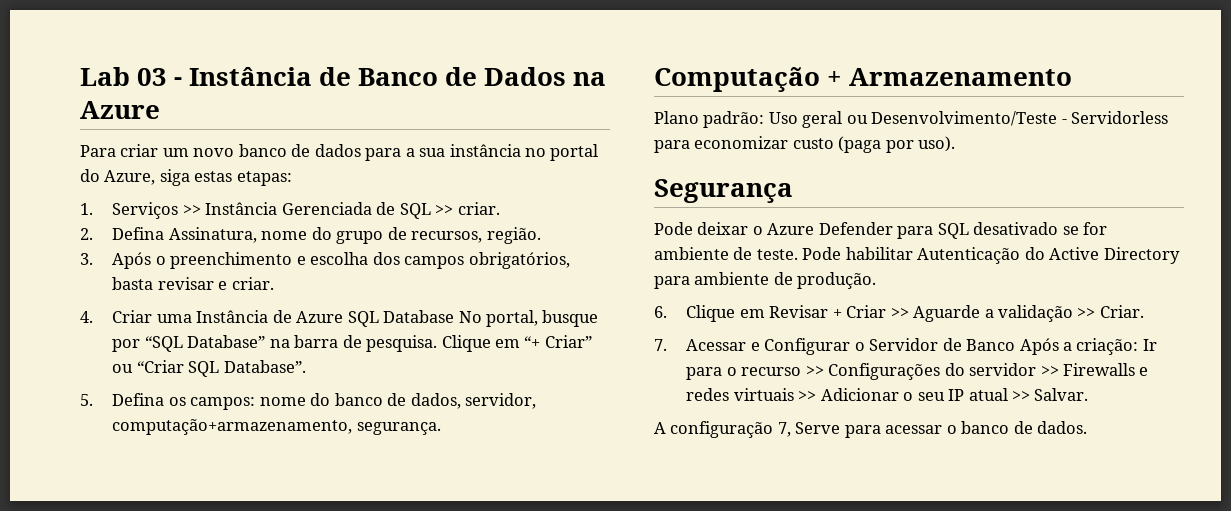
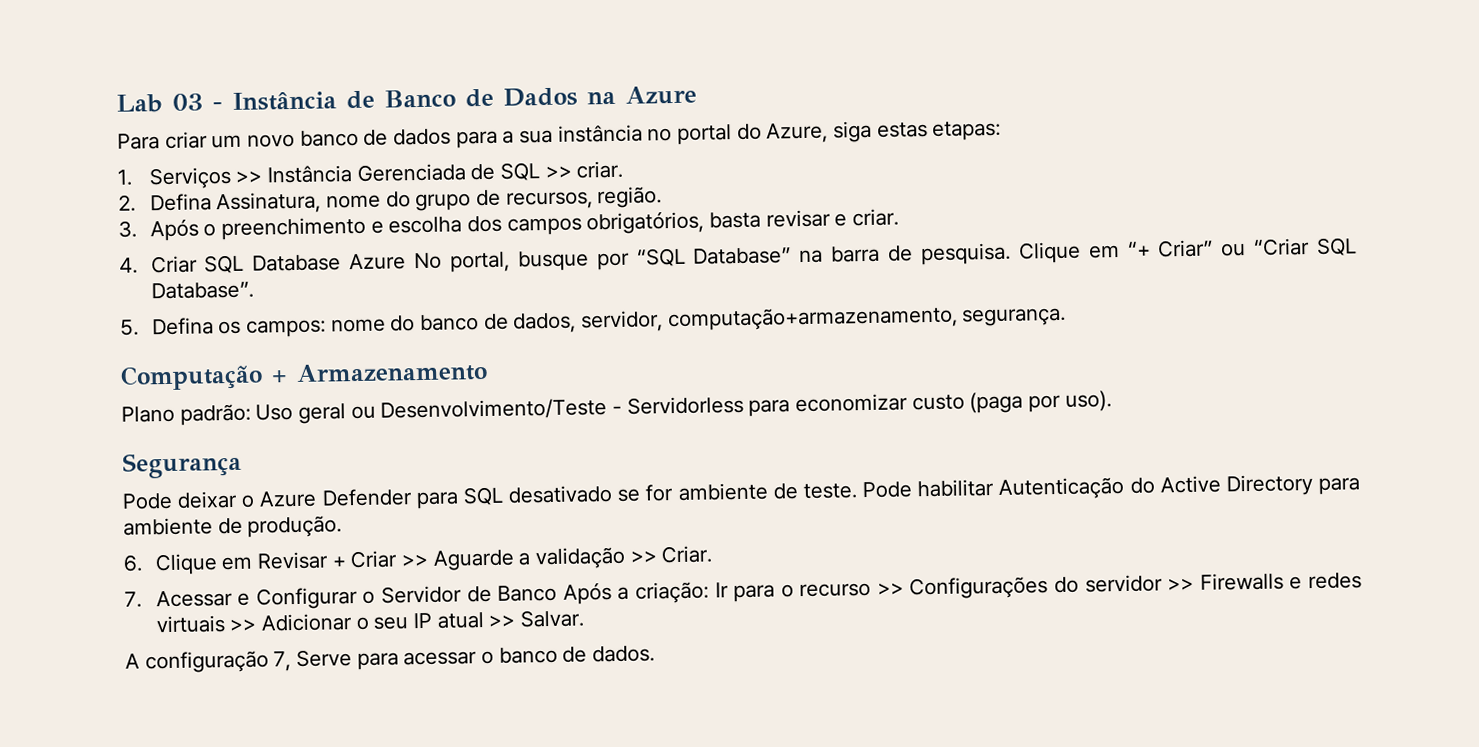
[156,310,344,323] uma Instância de Azure -> (198, 264) none
(455, 316) none -> [349,253,407,271] Azure

